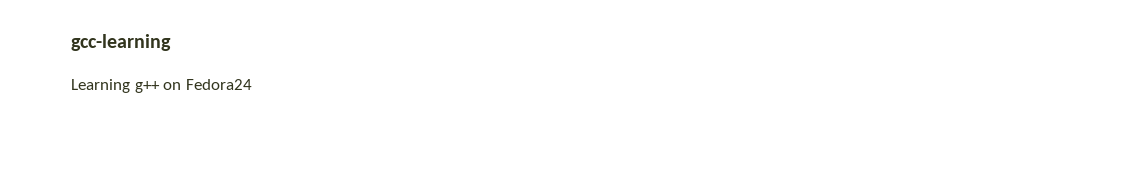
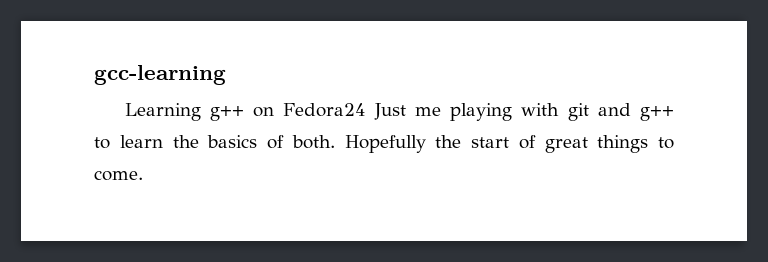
(252, 84) none -> [373,103,674,121] [94,135,674,153] [94,170,143,181] Just me playing with git and g++ to learn the basics of both. Hopefully the start of great things to come.

